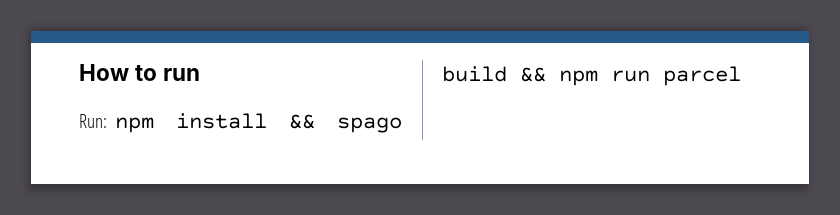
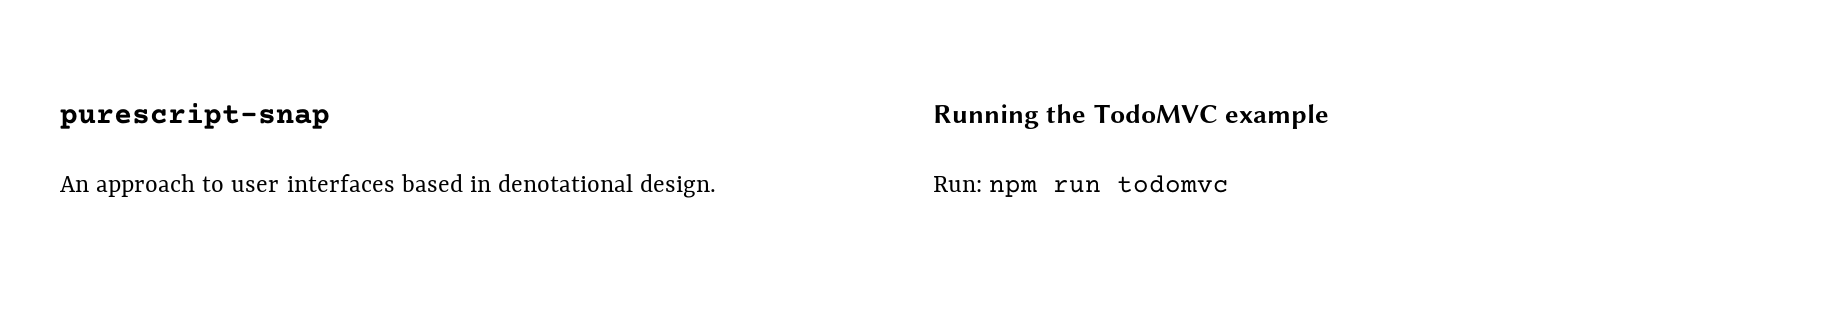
[79,64,201,81] [79,113,402,133] [442,66,741,86] How to run // Run: npm install && spago build && npm run parcel -> [60,103,330,129] [60,174,717,198] [933,104,1329,129] [933,175,1230,197] purescript-snap // An approach to user interfaces based in denotational design. // Running the TodoMVC example // Run: npm run todomvc

